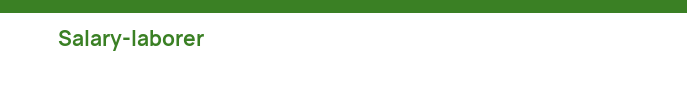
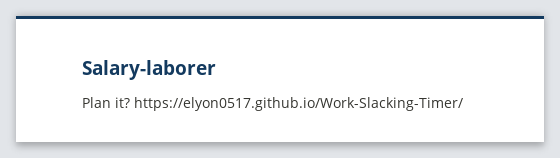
(204, 40) none -> [82,97,463,111] // Plan it? https://elyon0517.github.io/Work-Slacking-Timer/

